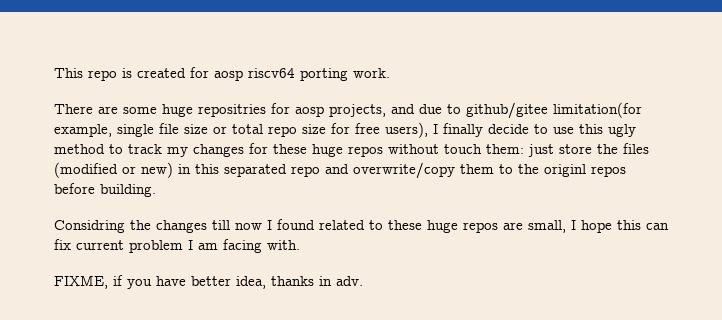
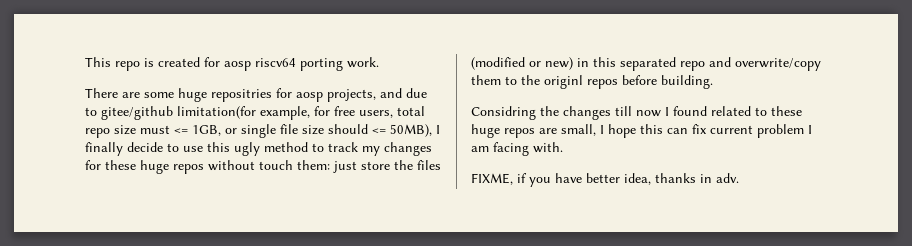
[466,102,548,119] github/gitee -> [101,106,173,120] gitee/github
[117,122,428,138] single file size or total repo size for free users), -> [314,106,425,118] [85,124,432,138] for free users, total repo size must <= 1GB, or single file size should <= 50MB),

